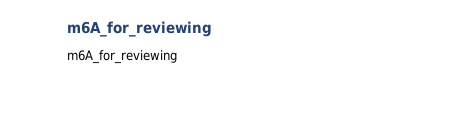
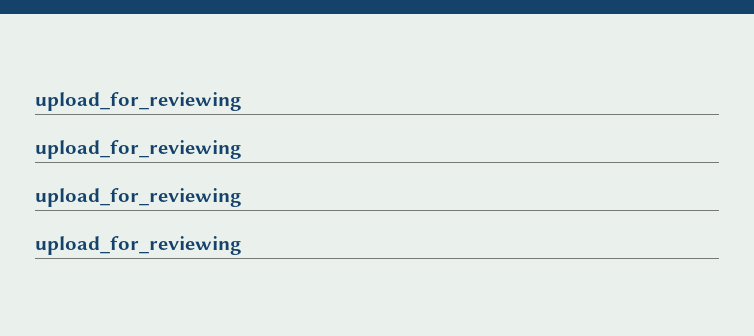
[67,21,212,37] [67,50,177,64] m6A_for_reviewing // m6A_for_reviewing -> [35,92,242,111] [35,140,242,159] [35,188,242,207] [35,236,242,255] upload_for_reviewing // upload_for_reviewing // upload_for_reviewing // upload_for_reviewing

